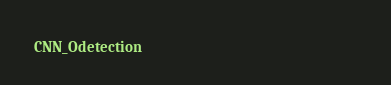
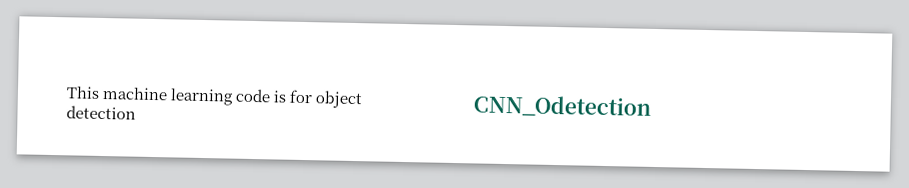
(34, 47) none -> [66,86,364,109] [66,105,136,120] This machine learning code is for object detection //

